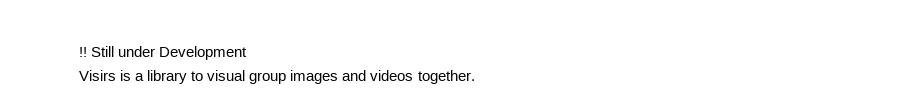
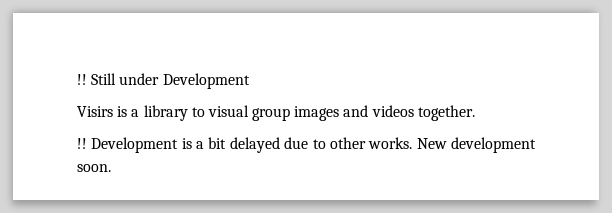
(475, 77) none -> [77,137,536,153] [77,164,111,172] // !! Development is a bit delayed due to other works. New development soon.

